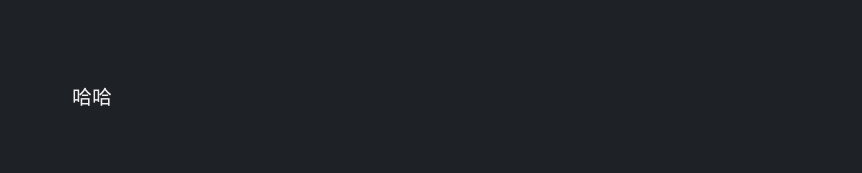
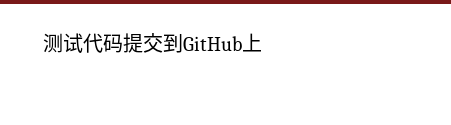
[72,87,112,106] 哈哈 -> [43,33,262,53] 测试代码提交到GitHub上

